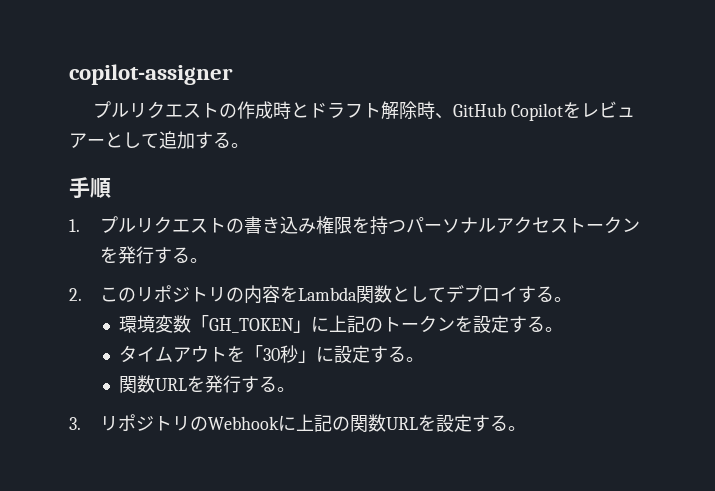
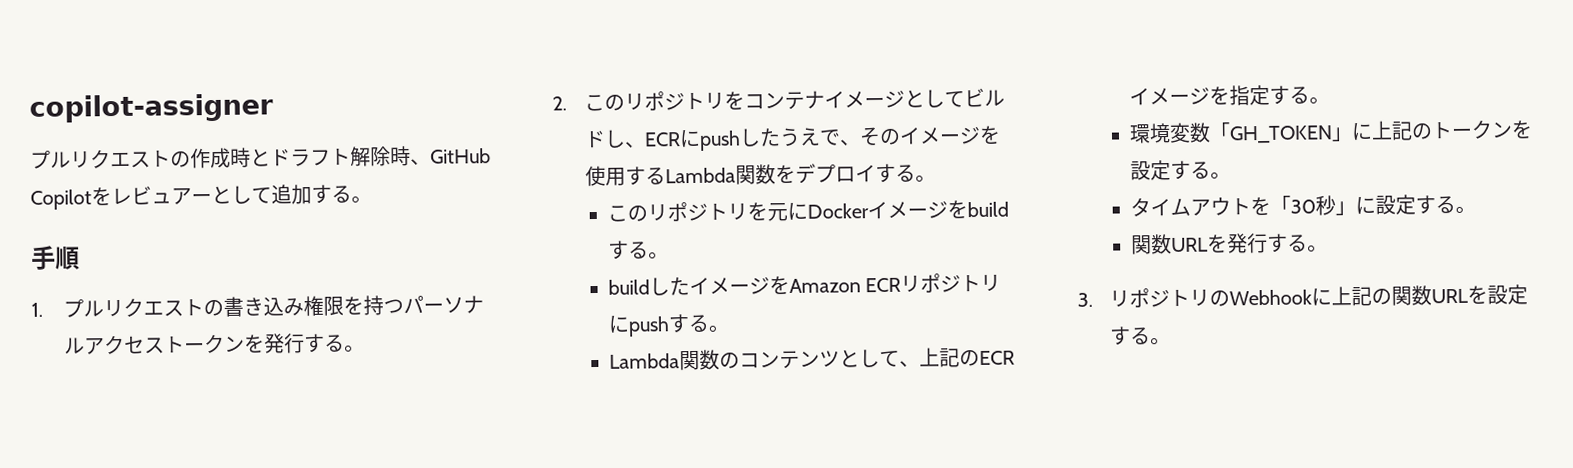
[225,285,446,304] の内容をLambda関数として -> [723,87,1005,111] [583,125,1001,151] [584,164,796,187] をコンテナイメージとしてビルドし、ECRにpushしたうえで、そのイメージを使用するLambda関数を
(572, 299) none -> [606,200,1009,222] [607,240,669,260] [607,273,1002,296] [607,314,730,337] [608,347,1015,371] [1128,84,1330,106] // このリポジトリを元にDockerイメージをbuildする。 // buildしたイメージをAmazon ECRリポジトリにpushする。 // Lambda関数のコンテンツとして、上記のECRイメージを指定する。

